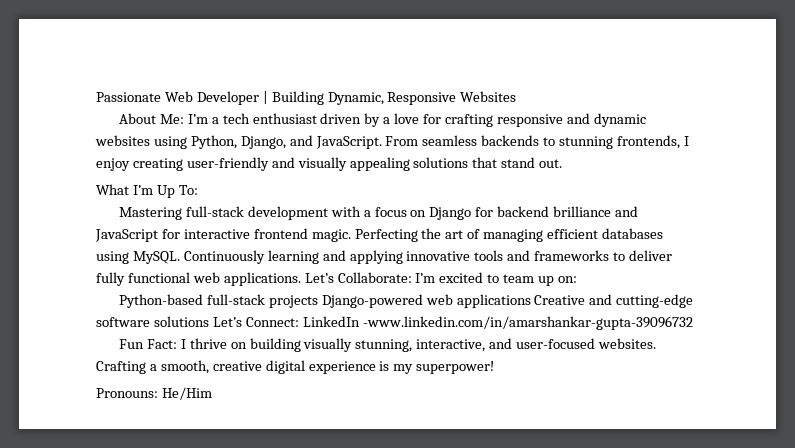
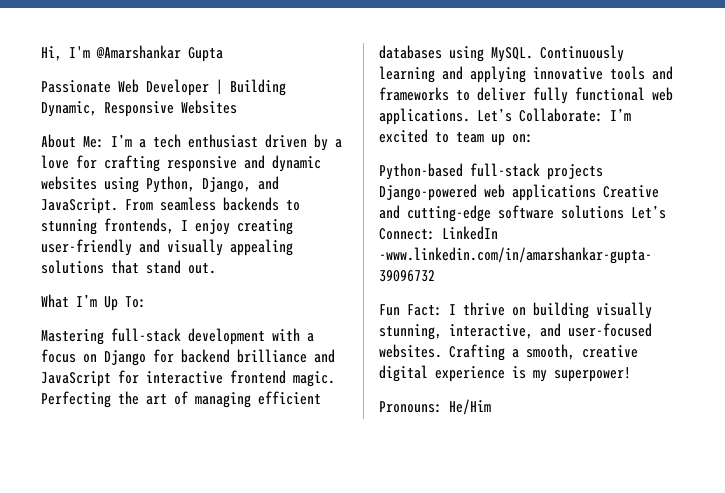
(96, 97) none -> [41,45,223,62] Hi, I'm @Amarshankar Gupta //

